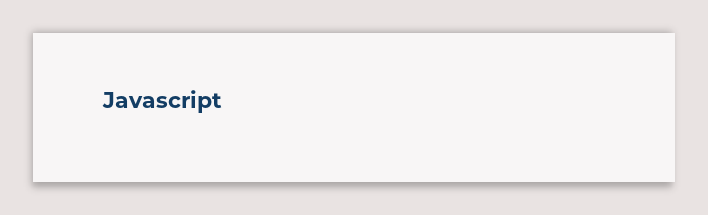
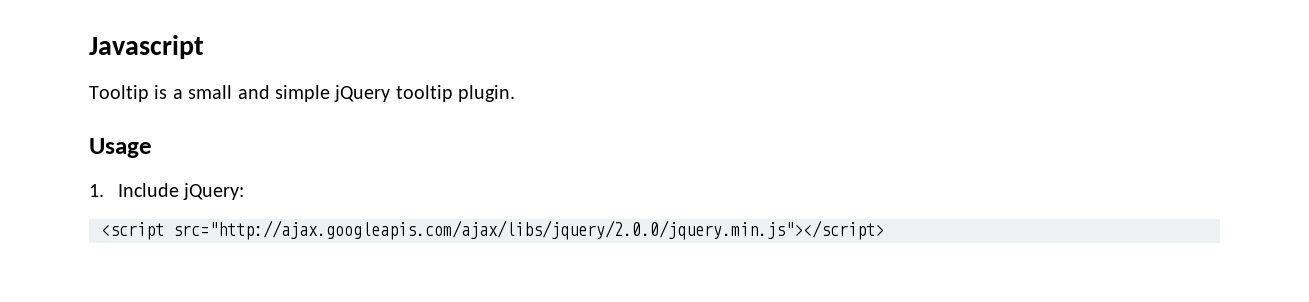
(222, 101) none -> [89,85,516,102] [89,138,152,158] [89,183,245,200] [101,220,884,240] // Tooltip is a small and simple jQuery tooltip plugin. // Usage // 1. Include jQuery: // <script src="http://ajax.googleapis.com/ajax/libs/jquery/2.0.0/jquery.min.js"></script>

